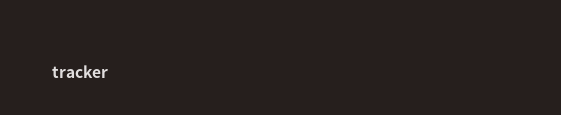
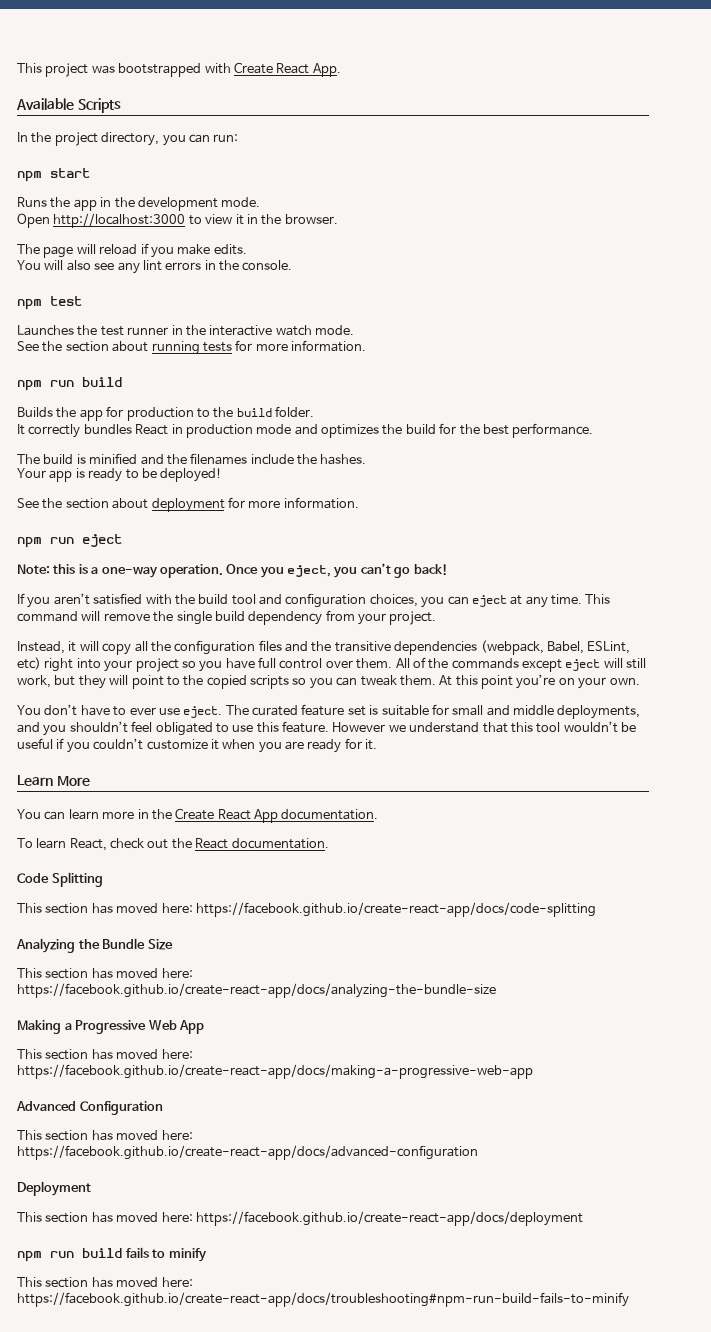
[52,65,108,78] tracker -> [17,62,341,77] [16,98,121,113] [17,132,239,146] [17,168,90,182] [17,197,261,211] [17,213,338,228] [17,243,247,258] [17,260,293,274] [17,296,82,310] [17,325,354,336] [17,340,366,355] [17,377,122,391] [17,406,314,421] [17,423,594,438] [17,453,367,465] [17,468,223,482] [17,497,359,512] [17,534,122,548] [17,563,448,578] [17,593,611,608] [17,610,437,625] [17,640,631,655] [17,657,647,672] [17,674,640,689] [17,704,641,719] [17,721,636,736] [17,738,378,753] [17,775,90,786] [17,808,379,823] [17,838,329,851] [17,872,103,887] [17,902,596,917] [16,938,173,953] [17,968,193,979] [17,983,496,998] [17,1020,205,1034] [17,1049,193,1060] [17,1064,533,1079] [16,1101,163,1115] [17,1130,193,1141] [17,1145,478,1160] [17,1181,91,1196] [17,1211,583,1226] [17,1247,207,1262] [17,1277,193,1288] [17,1292,629,1307] This project was bootstrapped with Create React App. // Available Scripts // In the project directory, you can run: // npm start // Runs the app in the development mode. // Open http://localhost:3000 to view it in the browser. // The page will reload if you make edits. // You will also see any lint errors in the console. // npm test // Launches the test runner in the interactive watch mode. // See the section about running tests for more information. // npm run build // Builds the app for production to the build folder. // It correctly bundles React in production mode and optimizes the build for the best performance. // The build is minified and the filenames include the hashes. // Your app is ready to be deployed! // See the section about deployment for more information. // npm run eject // Note: this is a one-way operation. Once you eject, you can’t go back! // If you aren’t satisfied with the build tool and configuration choices, you can eject at any time. This command will remove the single build dependency from your project. // Instead, it will copy all the configuration files and the transitive dependencies (webpack, Babel, ESLint, etc) right into your project so you have full control over them. All of the commands except eject will still work, but they will point to the copied scripts so you can tweak them. At this point you’re on your own. // You don’t have to ever use eject. The curated feature set is suitable for small and middle deployments, and you shouldn’t feel obligated to use this feature. However we understand that this tool wouldn’t be useful if you couldn’t customize it when you are ready for it. // Learn More // You can learn more in the Create React App documentation. // To learn React, check out the React documentation. // Code Splitting // This section has moved here: https://facebook.github.io/create-react-app/docs/code-splitting // Analyzing the Bundle Size // This section has moved here: https://facebook.github.io/create-react-app/docs/analyzing-the-bundle-size // Making a Progressive Web App // This section has moved here: https://facebook.github.io/create-react-app/docs/making-a-progressive-web-app // Advanced Configuration // This section has moved here: https://facebook.github.io/create-react-app/docs/advanced-configuration // Deployment // This section has moved here: https://facebook.github.io/create-react-app/docs/deployment // npm run build fails to minify // This section has moved here: https://facebook.github.io/create-react-app/docs/troubleshooting#npm-run-build-fails-to-minify

